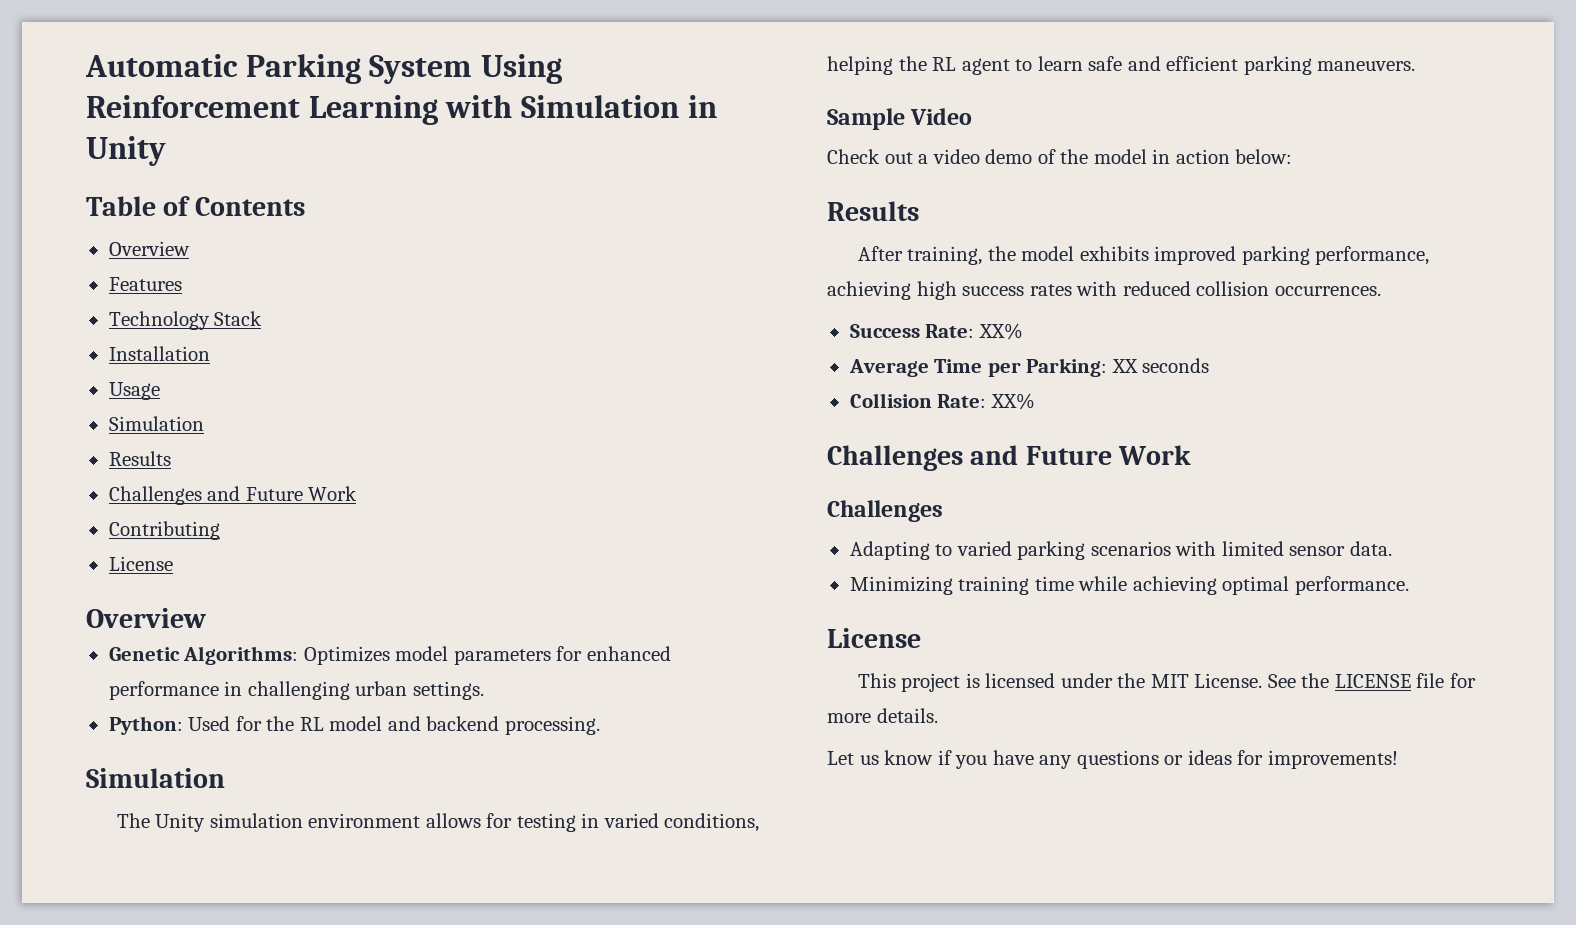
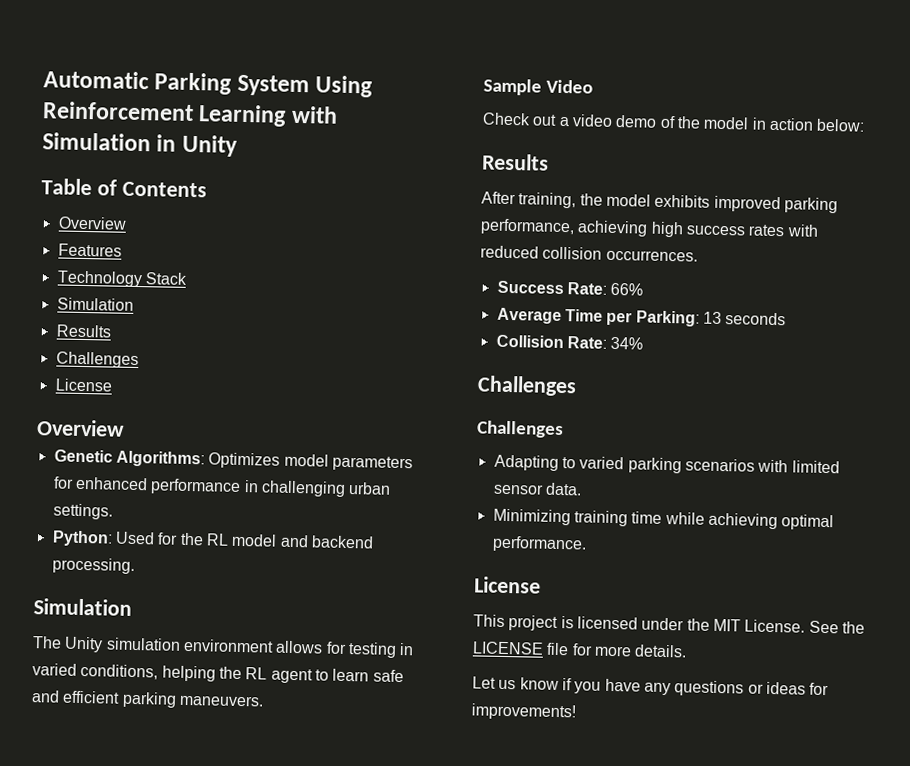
[108,346,210,361] [108,382,160,400] // Installation // Usage -> (188, 278) none
[207,486,358,501] [108,521,220,540] and Future Work // Contributing -> (139, 360) none
[978,323,1023,340] XX% -> [610,282,644,296] 66%
[1111,359,1138,373] XX -> [702,311,722,325] 13
[990,393,1035,410] [827,445,1192,471] XX% // Challenges and Future Work -> [610,336,644,350] [477,375,577,397] 34% // Challenges

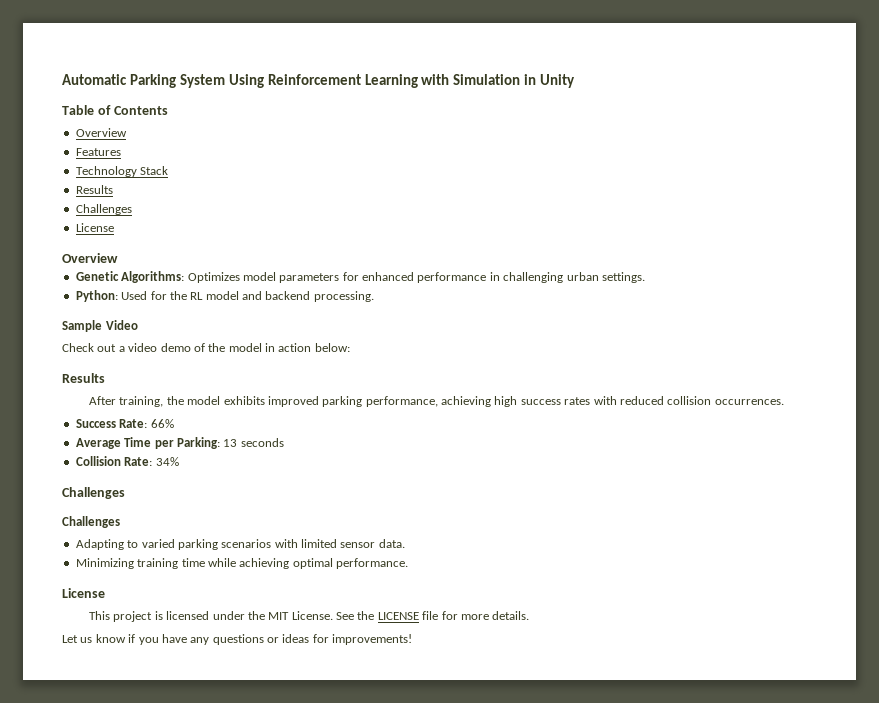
[56,297,134,311] // Simulation -> (169, 170) none
[33,598,132,616] [32,636,415,658] [32,663,404,684] [31,690,264,708] // Simulation // The Unity simulation environment allows for testing in varied conditions, helping the RL agent to learn safe and efficient parking maneuvers. -> (374, 296) none

